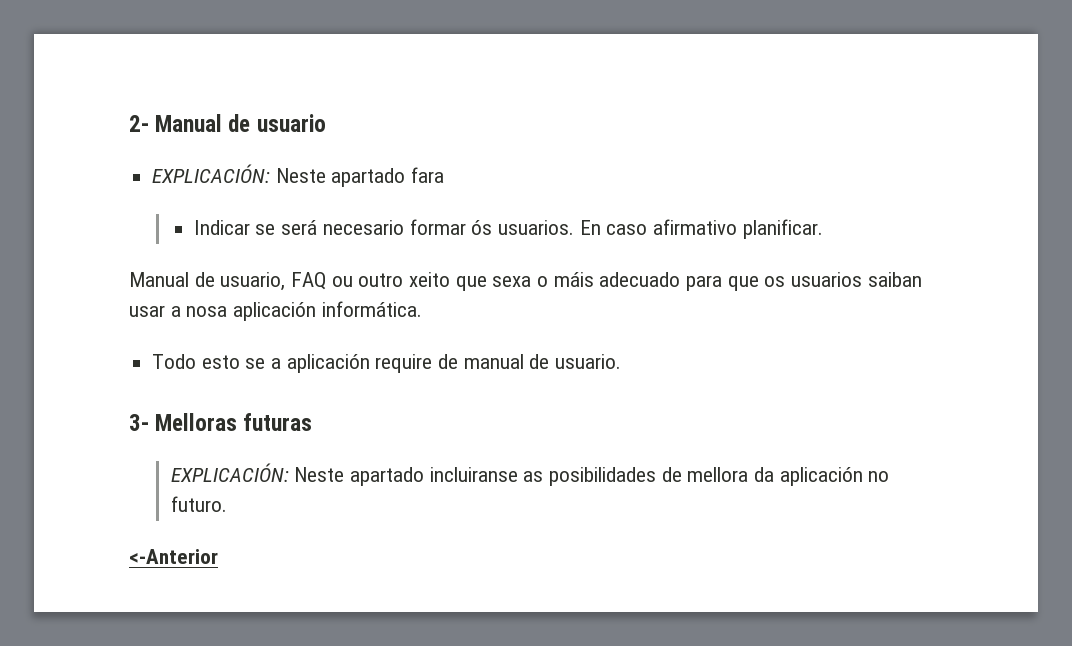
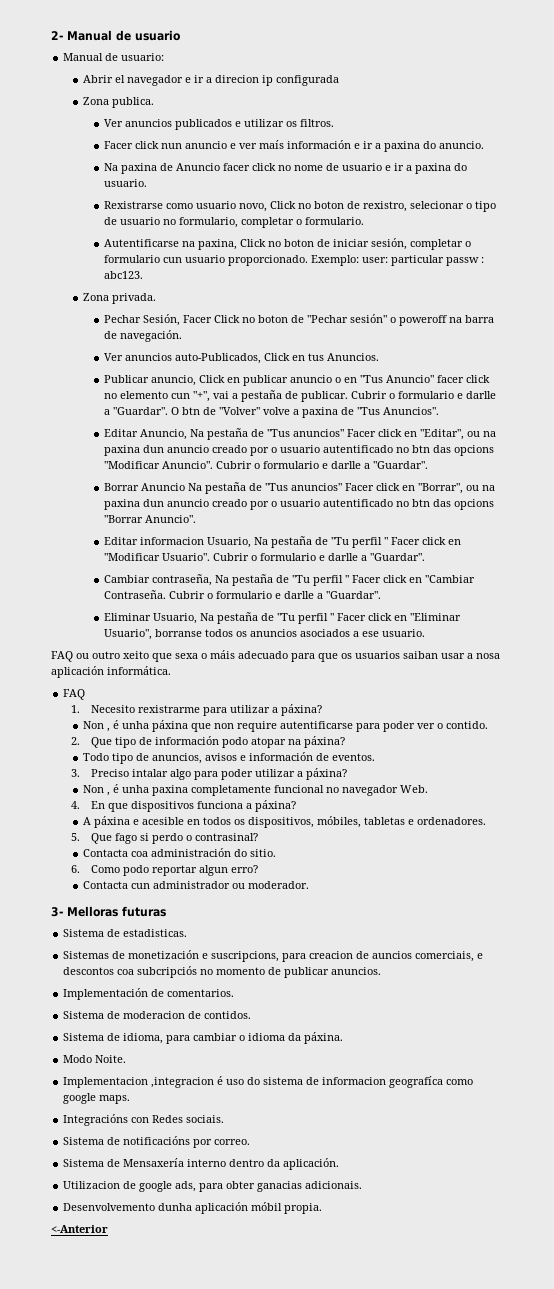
[152,164,445,187] [193,219,823,239] [129,272,286,291] EXPLICACIÓN: Neste apartado fara // Indicar se será necesario formar ós usuarios. En caso afirmativo planificar. // Manual de usuario, -> [63,53,165,61] [83,75,340,86] [83,97,155,108] [103,119,334,130] [103,140,484,152] [103,163,467,174] [103,179,147,187] [103,201,496,212] [103,217,364,228] [103,238,471,250] [103,255,484,266] [103,271,143,279] [83,293,157,304] [103,314,494,326] [103,330,182,342] [103,353,379,364] [103,375,490,386] [103,390,496,402] [103,407,439,418] [103,428,496,440] [103,445,494,456] [103,461,428,469] [103,482,495,494] [103,499,494,510] [103,515,196,523] [103,536,461,548] [103,553,425,561] [103,574,475,586] [103,590,381,599] [103,612,461,624] [103,629,425,640] Manual de usuario: // Abrir el navegador e ir a direcion ip configurada // Zona publica. // Ver anuncios publicados e utilizar os filtros. // Facer click nun anuncio e ver maís información e ir a paxina do anuncio. // Na paxina de Anuncio facer click no nome de usuario e ir a paxina do usuario. // Rexistrarse como usuario novo, Click no boton de rexistro, selecionar o tipo de usuario no formulario, completar o formulario. // Autentificarse na paxina, Click no boton de iniciar sesión, completar o formulario cun usuario proporcionado. Exemplo: user: particular passw : abc123. // Zona privada. // Pechar Sesión, Facer Click no boton de "Pechar sesión" o poweroff na barra de navegación. // Ver anuncios auto-Publicados, Click en tus Anuncios. // Publicar anuncio, Click en publicar anuncio o en "Tus Anuncio" facer click no elemento cun "+", vai a pestaña de publicar. Cubrir o formulario e darlle a "Guardar". O btn de "Volver" volve a paxina de "Tus Anuncios". // Editar Anuncio, Na pestaña de "Tus anuncios" Facer click en "Editar", ou na paxina dun anuncio creado por o usuario autentificado no btn das opcions "Modificar Anuncio". Cubrir o formulario e darlle a "Guardar". // Borrar Anuncio Na pestaña de "Tus anuncios" Facer click en "Borrar", ou na paxina dun anuncio creado por o usuario autentificado no btn das opcions "Borrar Anuncio". // Editar informacion Usuario, Na pestaña de "Tu perfil " Facer click en "Modificar Usuario". Cubrir o formulario e darlle a "Guardar". // Cambiar contraseña, Na pestaña de "Tu perfil " Facer click en "Cambiar Contraseña. Cubrir o formulario e darlle a "Guardar". // Eliminar Usuario, Na pestaña de "Tu perfil " Facer click en "Eliminar Usuario", borranse todos os anuncios asociados a ese usuario. //
[152,354,622,373] [129,413,313,431] [170,463,890,486] [170,496,227,512] Todo esto se a aplicación require de manual de usuario. // 3- Melloras futuras // EXPLICACIÓN: Neste apartado incluiranse as posibilidades de mellora da aplicación no futuro. -> [63,689,86,700] [71,704,323,716] [83,720,489,732] [71,736,346,748] [83,752,376,764] [71,768,348,780] [83,784,429,796] [71,800,297,812] [83,816,487,828] [71,833,259,844] [83,848,277,857] [71,865,259,876] [83,881,310,889] [51,906,166,917] [63,929,188,937] [63,950,484,962] [63,966,382,978] [63,988,235,1000] [63,1011,252,1019] [63,1032,344,1044] [63,1055,127,1063] [63,1076,474,1088] [63,1093,131,1104] [63,1114,225,1126] [63,1136,251,1148] [63,1158,340,1170] [63,1181,363,1192] [63,1202,323,1214] FAQ // 1. Necesito rexistrarme para utilizar a páxina? // Non , é unha páxina que non require autentificarse para poder ver o contido. // 2. Que tipo de información podo atopar na páxina? // Todo tipo de anuncios, avisos e información de eventos. // 3. Preciso intalar algo para poder utilizar a páxina? // Non , é unha paxina completamente funcional no navegador Web. // 4. En que dispositivos funciona a páxina? // A páxina e acesible en todos os dispositivos, móbiles, tabletas e ordenadores. // 5. Que fago si perdo o contrasinal? // Contacta coa administración do sitio. // 6. Como podo reportar algun erro? // Contacta cun administrador ou moderador. // 3- Melloras futuras // Sistema de estadisticas. // Sistemas de monetización e suscripcions, para creacion de auncios comerciais, e descontos coa subcripciós no momento de publicar anuncios. // Implementación de comentarios. // Sistema de moderacion de contidos. // Sistema de idioma, para cambiar o idioma da páxina. // Modo Noite. // Implementacion ,integracion é uso do sistema de informacion geografíca como google maps. // Integracións con Redes sociais. // Sistema de notificacións por correo. // Sistema de Mensaxería interno dentro da aplicación. // Utilizacion de google ads, para obter ganacias adicionais. // Desenvolvemento dunha aplicación móbil propia.

